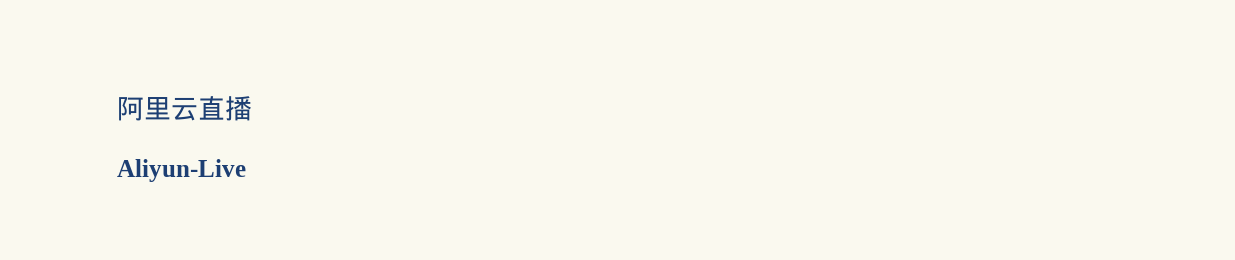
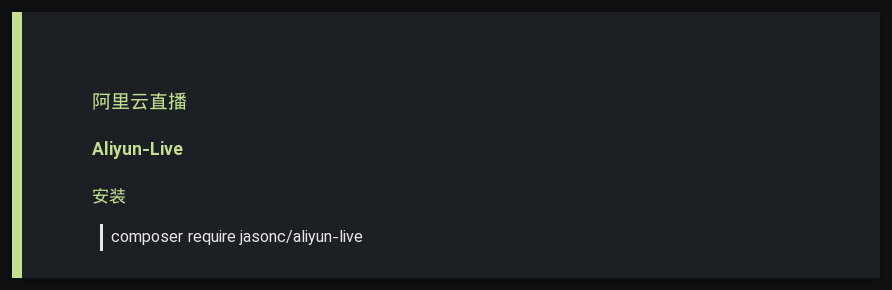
(246, 170) none -> [92,188,126,204] [111,230,364,245] // 安装 // composer require jasonc/aliyun-live

